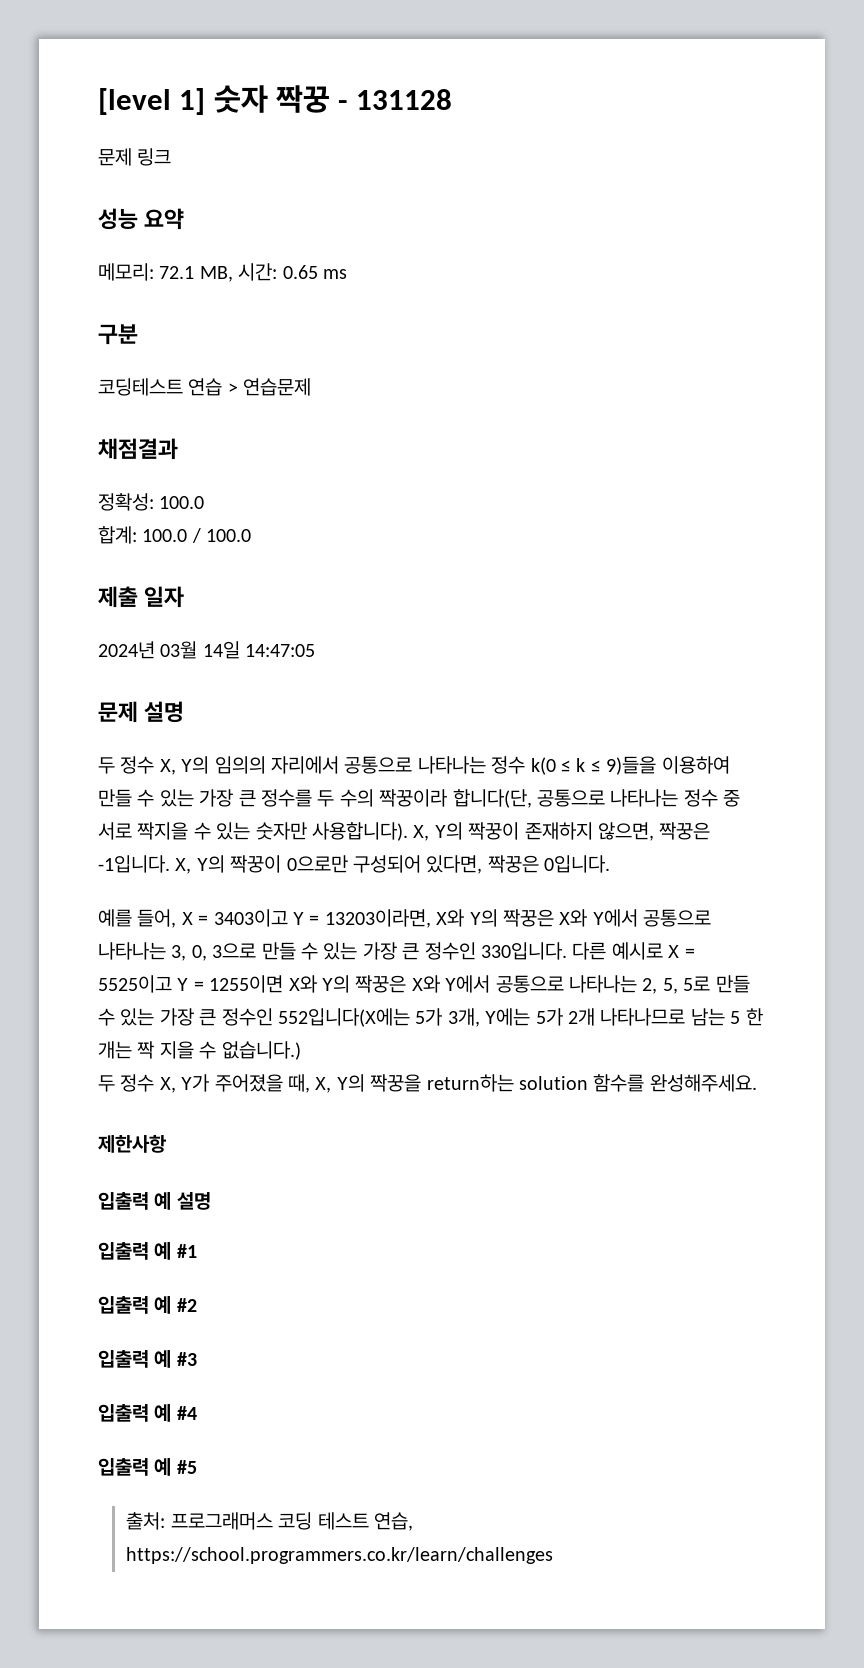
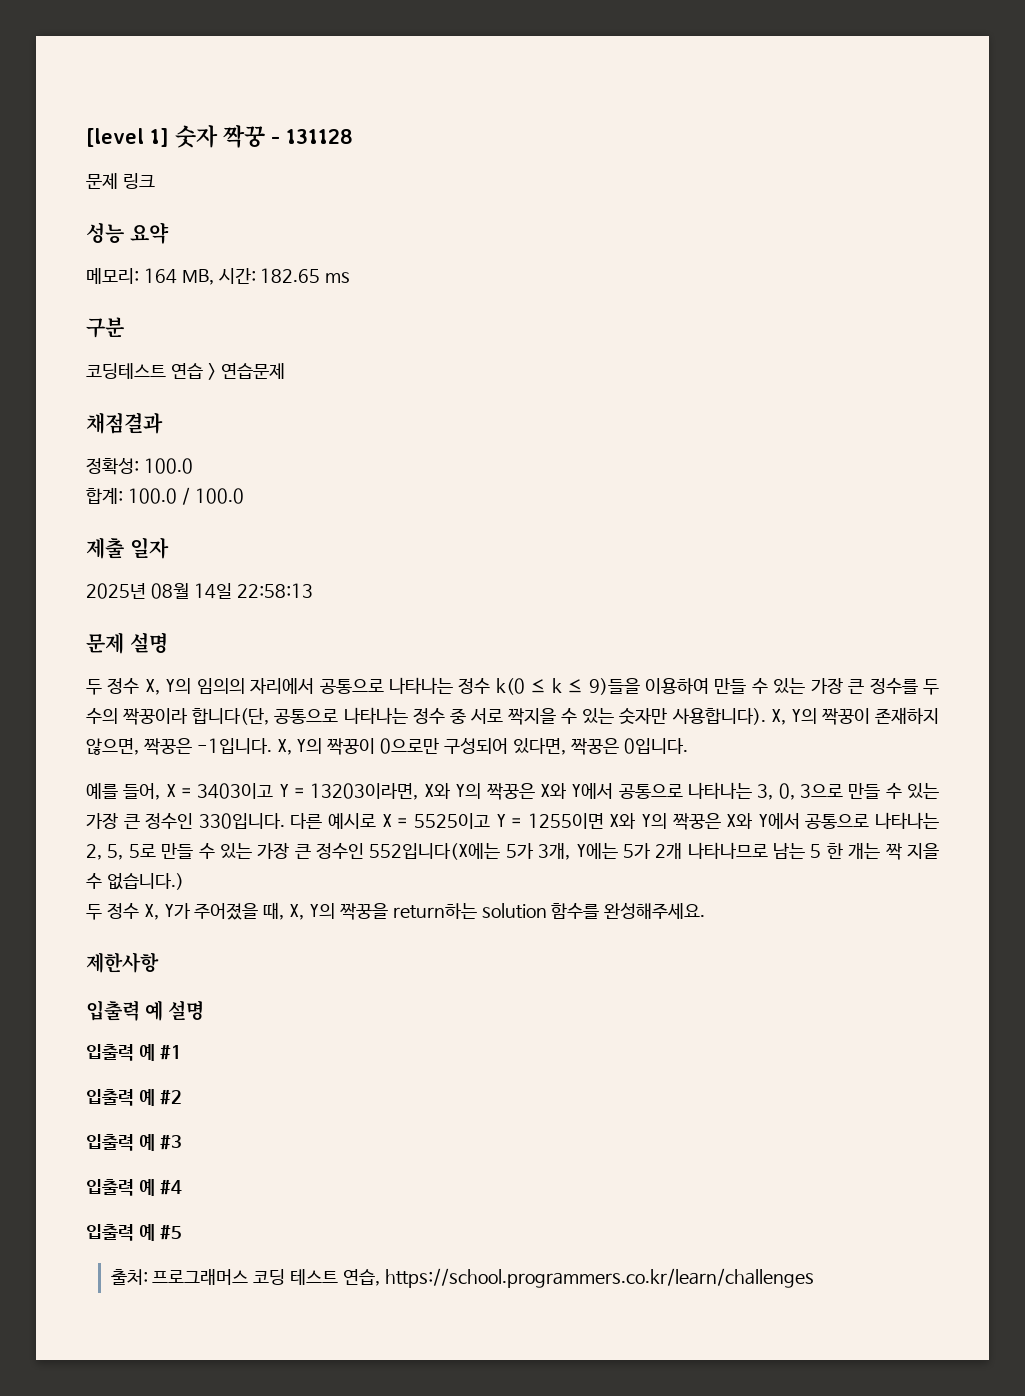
[159,266,195,279] 72.1 -> [143,268,177,284] 164
[282,265,318,279] 0.65 -> [260,268,321,283] 182.65
[98,641,316,659] 2024년 03월 14일 14:47:05 -> [86,583,313,599] 2025년 08월 14일 22:58:13

